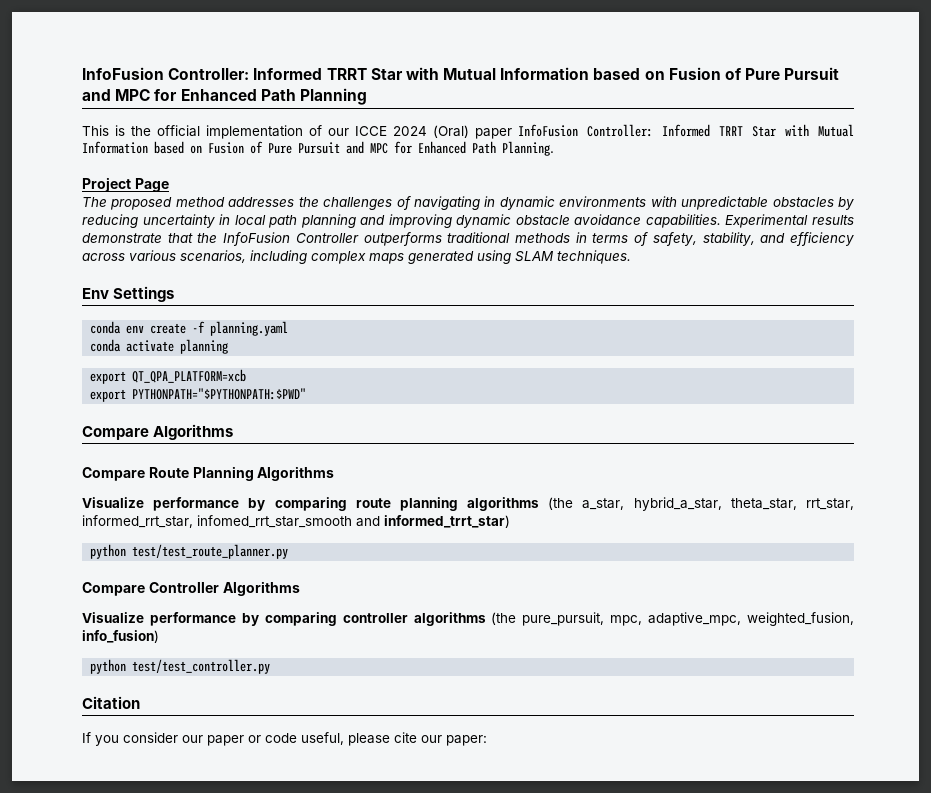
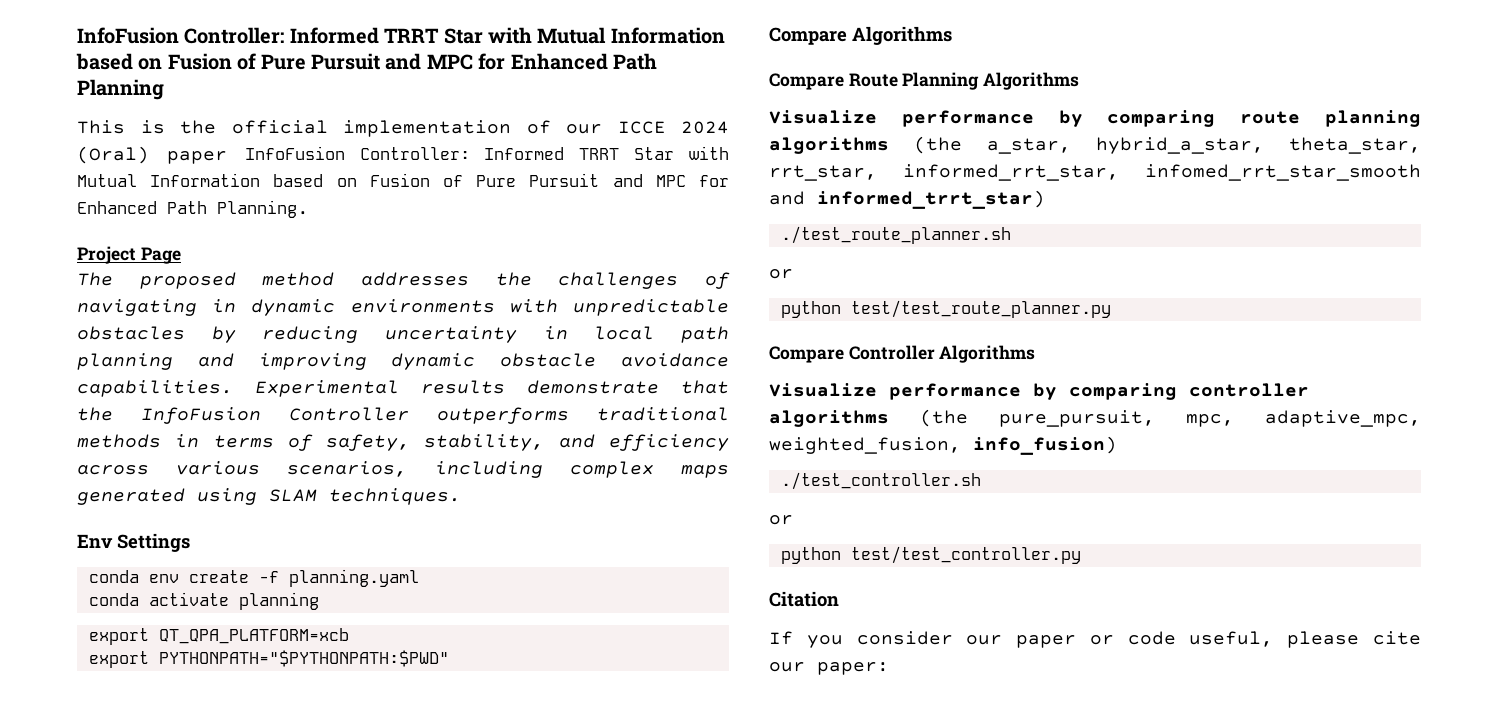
(510, 521) none -> [780,226,1011,244] [769,269,793,279] // ./test_route_planner.sh // or
(159, 636) none -> [780,472,981,490] [769,515,793,525] // ./test_controller.sh // or

